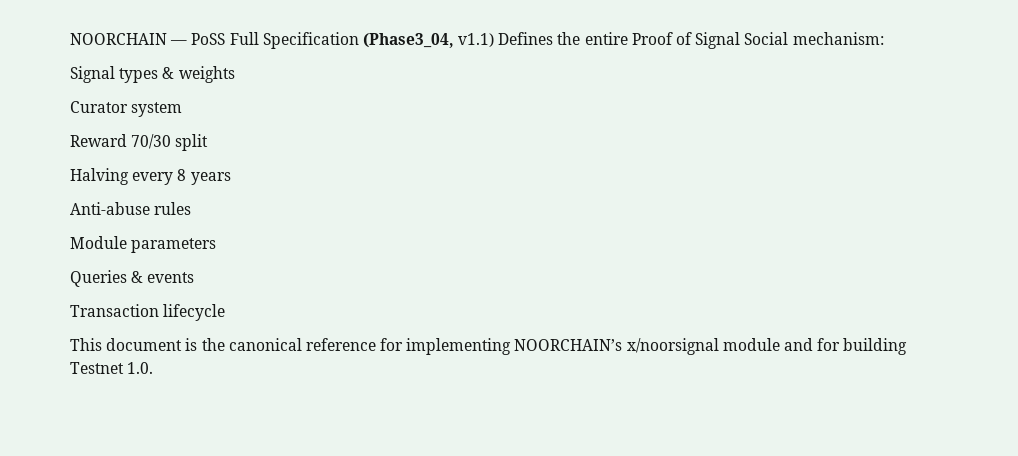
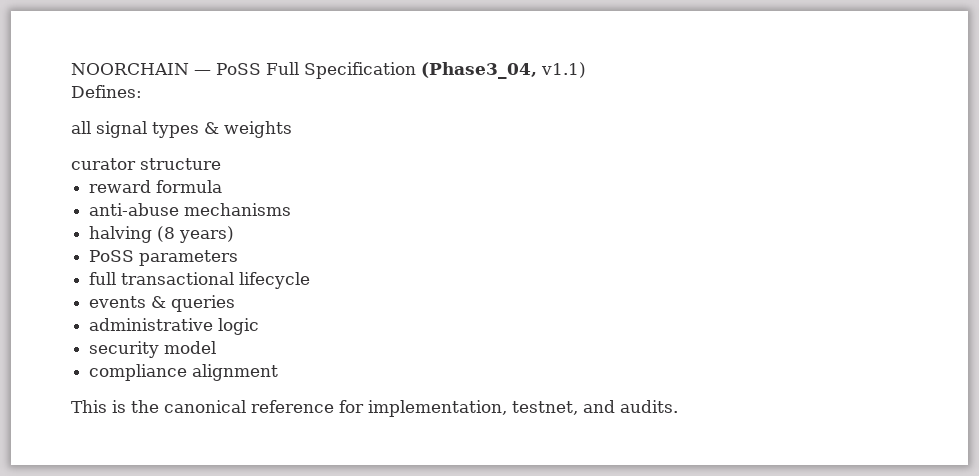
[498,32,884,49] [70,66,235,83] [70,101,183,117] [70,134,209,151] [70,168,231,185] [70,202,192,215] [70,236,217,253] [70,270,195,287] [70,304,226,321] Defines the entire Proof of Signal Social mechanism: // Signal types & weights // Curator system // Reward 70/30 split // Halving every 8 years // Anti-abuse rules // Module parameters // Queries & events // Transaction lifecycle -> [71,85,142,98] [71,121,292,138] [71,158,221,170] [89,180,223,193] [89,203,292,216] [89,226,235,243] [89,250,239,266] [89,272,311,289] [89,295,236,312] [89,318,260,335] [89,341,217,358] [89,364,279,381] // Defines: // all signal types & weights // curator structure // reward formula // anti-abuse mechanisms // halving (8 years) // PoSS parameters // full transactional lifecycle // events & queries // administrative logic // security model // compliance alignment
[106,338,183,351] document -> (107, 406) none
[406,338,908,355] [70,362,154,374] implementing NOORCHAIN’s x/noorsignal module and for building Testnet 1.0. -> [368,400,678,417] implementation, testnet, and audits.

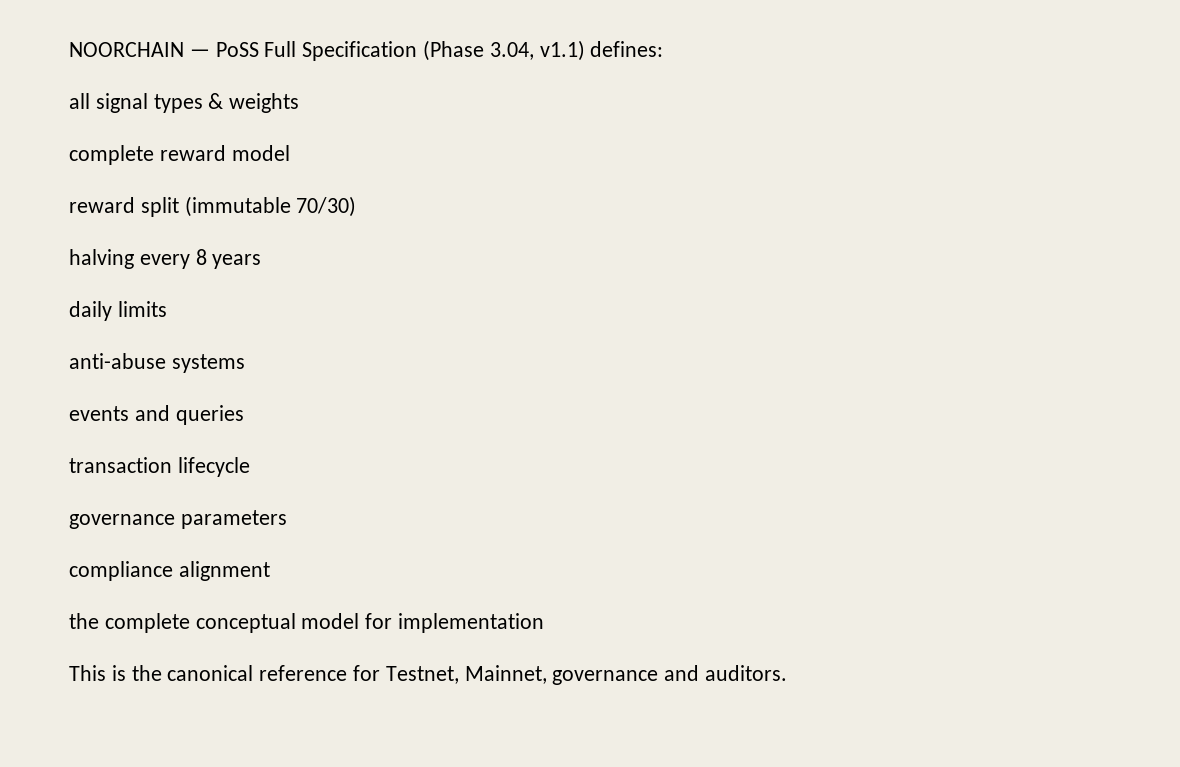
[421,62,537,79] (Phase3_04, -> [423,40,534,61] (Phase 3.04,
[71,85,142,98] // Defines: -> [590,41,664,57] defines:
[71,158,221,170] [89,180,223,193] [89,203,292,216] [89,226,235,243] [89,250,239,266] [89,272,311,289] [89,295,236,312] [89,318,260,335] [89,341,217,358] [89,364,279,381] curator structure // reward formula // anti-abuse mechanisms // halving (8 years) // PoSS parameters // full transactional lifecycle // events & queries // administrative logic // security model // compliance alignment -> [69,145,290,165] [69,196,357,217] [69,249,262,269] [69,301,167,321] [69,353,245,373] [69,405,244,425] [69,457,250,477] [69,510,287,529] [69,561,270,581] [69,613,545,633] complete reward model // reward split (immutable 70/30) // halving every 8 years // daily limits // anti-abuse systems // events and queries // transaction lifecycle // governance parameters // compliance alignment // the complete conceptual model for implementation
[368,400,678,417] implementation, testnet, and audits. -> [385,665,788,685] Testnet, Mainnet, governance and auditors.

